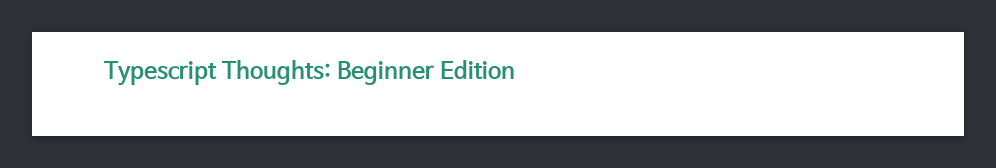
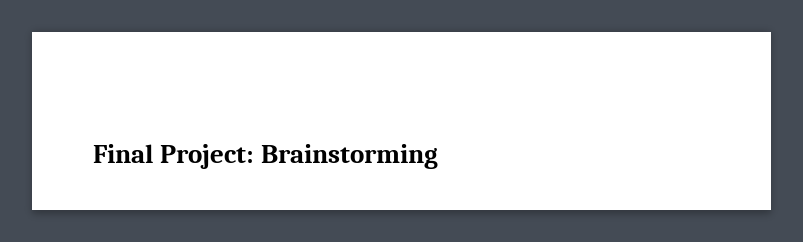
[104,60,516,86] Typescript Thoughts: Beginner Edition -> [93,144,439,169] Final Project: Brainstorming

